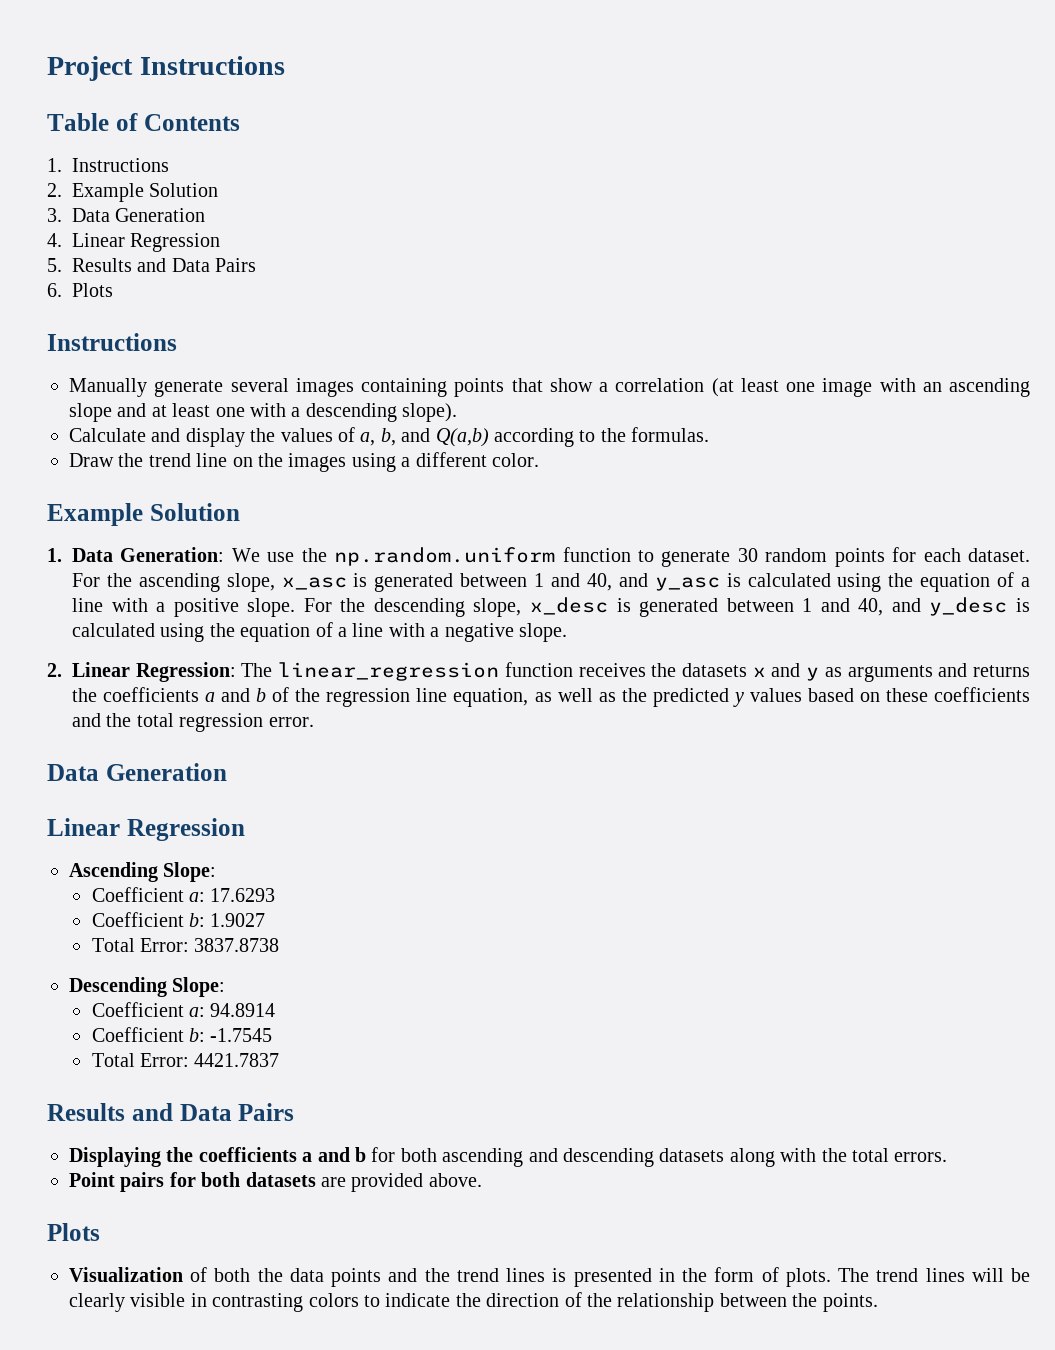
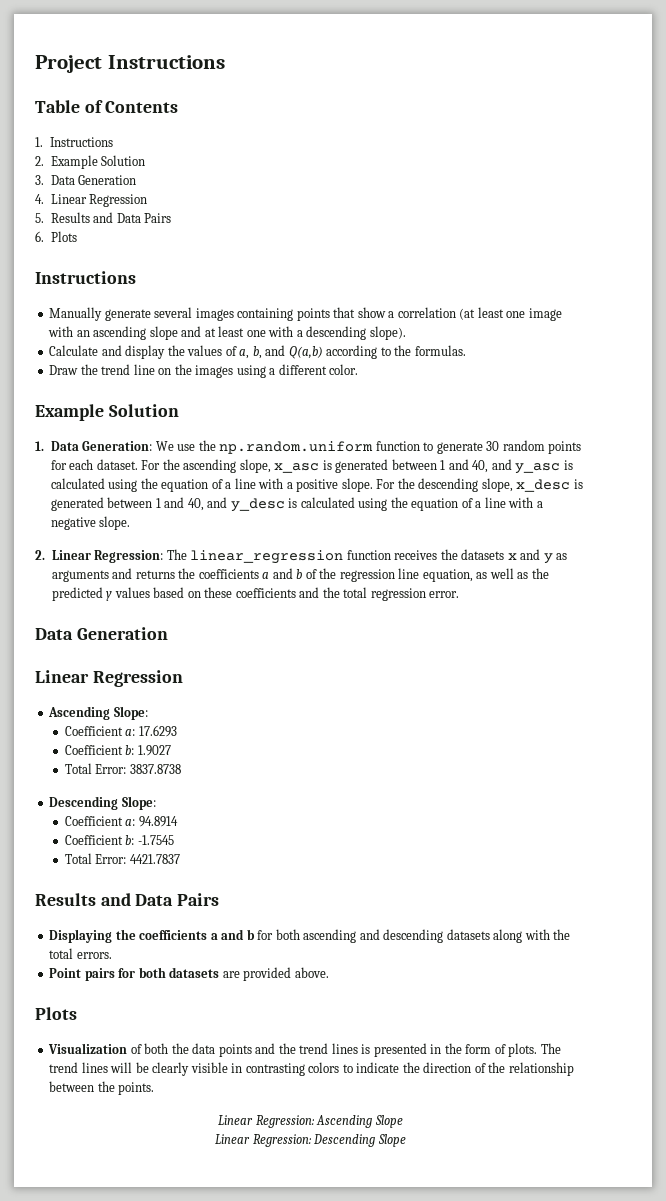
(878, 1302) none -> [218,1115,403,1128] [215,1134,406,1147] // Linear Regression: Ascending Slope // Linear Regression: Descending Slope

